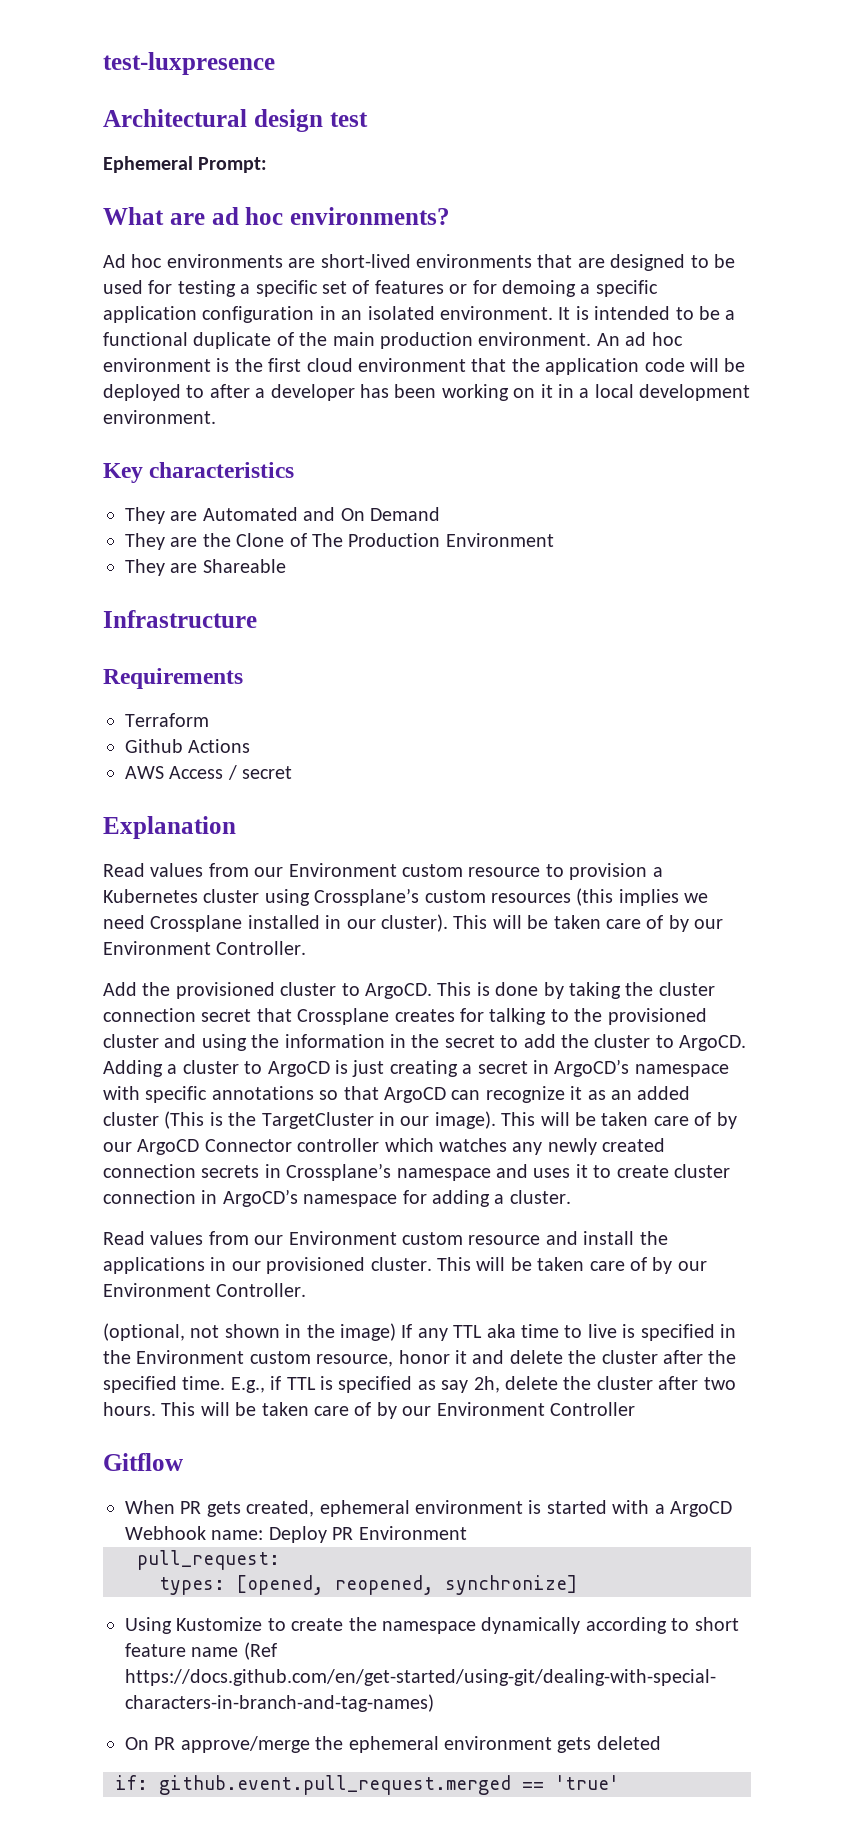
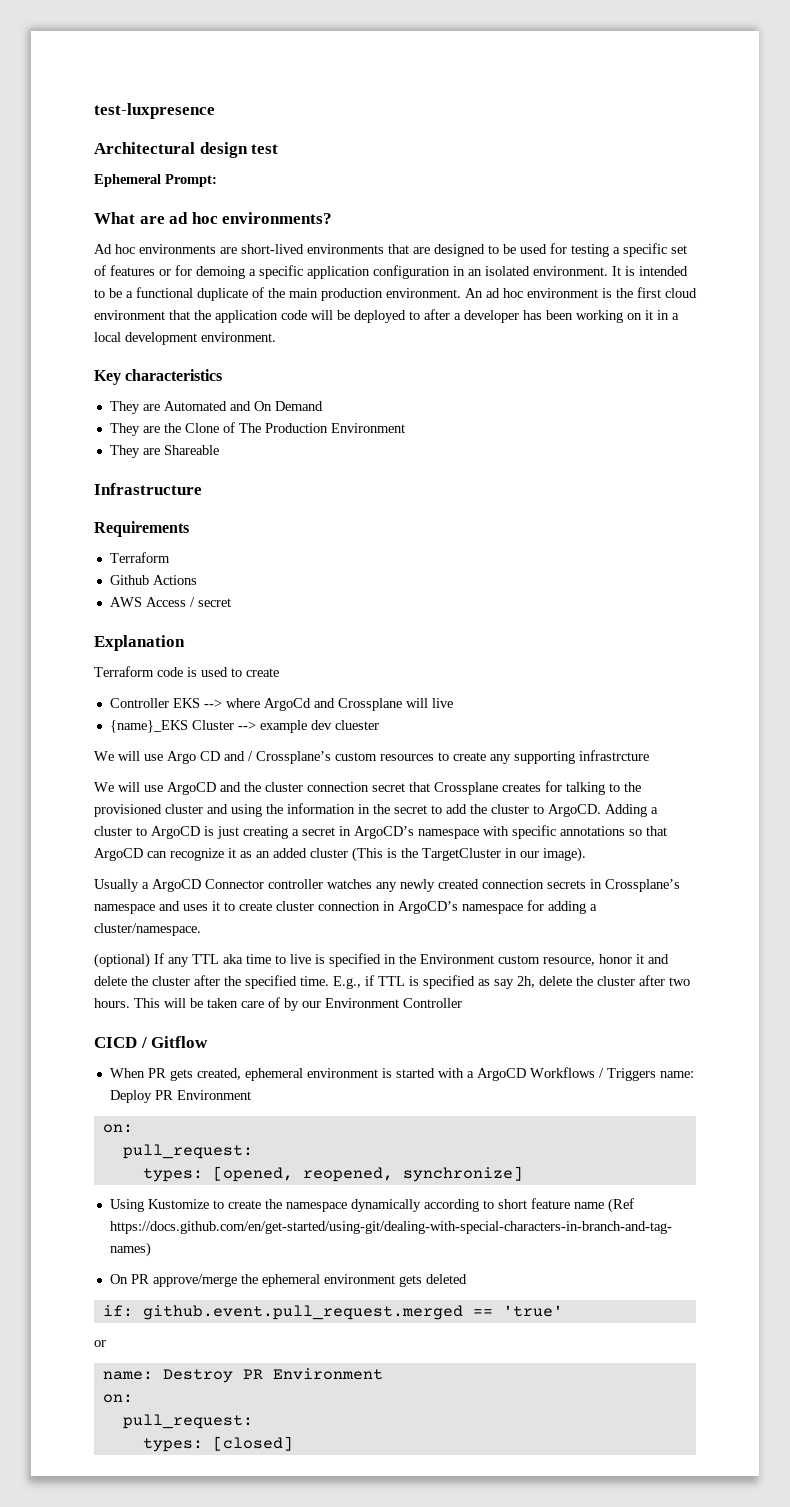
[103,863,663,880] [103,888,709,906] [103,914,724,932] [103,941,307,955] [103,982,621,999] Read values from our Environment custom resource to provision a Kubernetes cluster using Crossplane’s custom resources (this implies we need Crossplane installed in our cluster). This will be taken care of by our Environment Controller. // Add the provisioned cluster to ArgoCD. This is done by taking -> [94,666,279,677] [109,698,453,711] [109,720,379,733] [94,750,649,764] [94,782,241,795] Terraform code is used to create // Controller EKS --> where ArgoCd and Crossplane will live // {name}_EKS Cluster --> example dev cluester // We will use Argo CD and / Crossplane’s custom resources to create any supporting infrastrcture // We will use ArgoCD and
[501,1112,737,1129] [103,1142,132,1152] This will be taken care of by our -> [94,879,149,892] // Usually a
[384,1138,434,1152] which -> (323, 884) none
[509,1190,571,1204] [103,1231,668,1245] [103,1257,707,1274] [103,1283,307,1297] [103,1323,396,1341] cluster. // Read values from our Environment custom resource and install the applications in our provisioned cluster. This will be taken care of by our Environment Controller. // (optional, not shown in the image) -> [94,923,201,936] [94,953,150,968] cluster/namespace. // (optional)
(635, 1409) none -> [94,1037,147,1048] CICD /
[125,1526,206,1540] Webhook -> [529,1067,656,1081] Workflows / Triggers
(467, 1533) none -> [102,1124,133,1133] // on:
(619, 1782) none -> [94,1340,106,1347] [102,1368,383,1383] [102,1394,133,1403] [122,1414,253,1429] [142,1436,293,1452] // or // name: Destroy PR Environment // on: // pull_request: // types: [closed]

